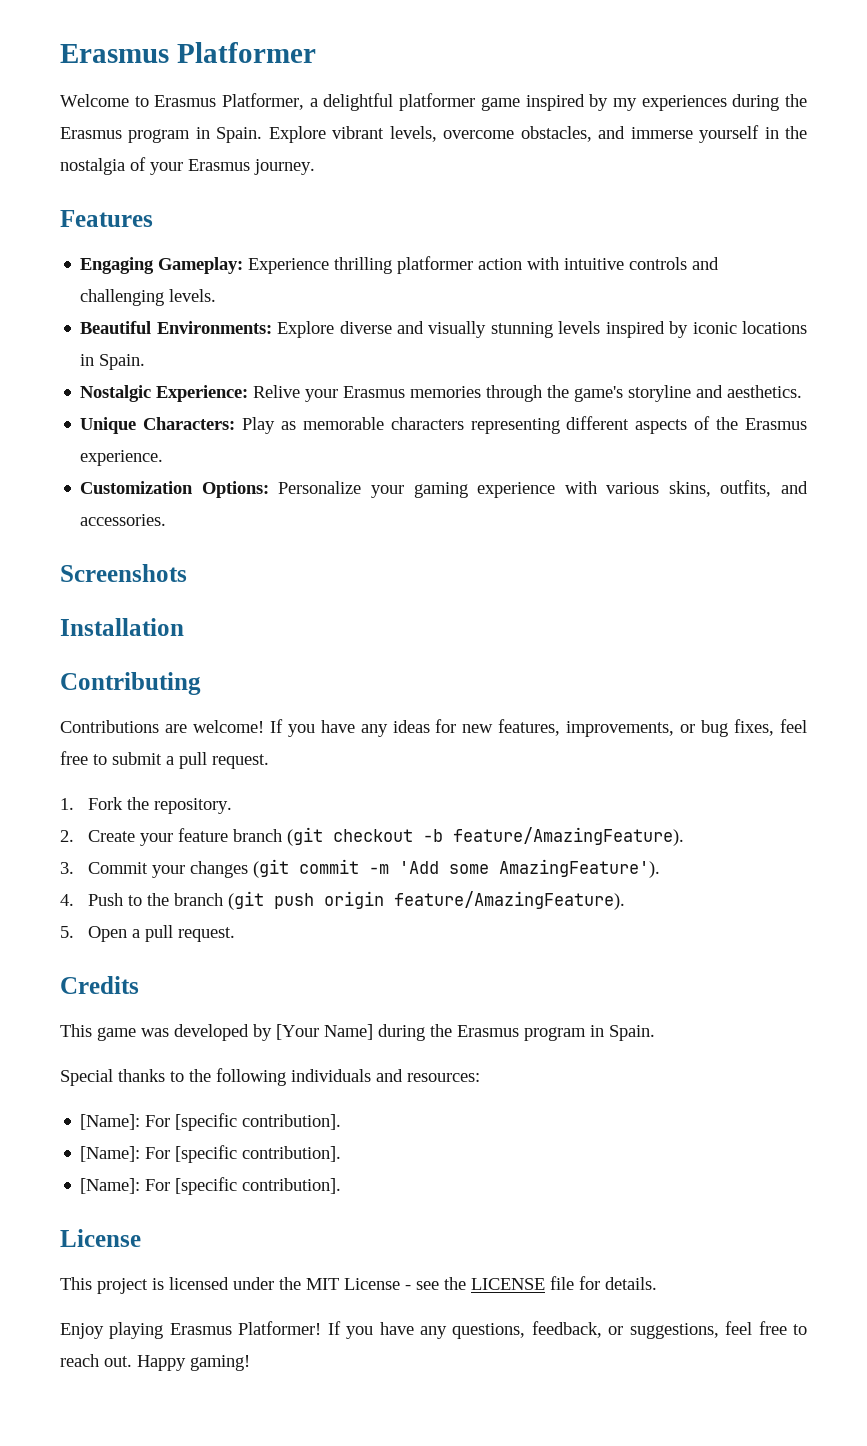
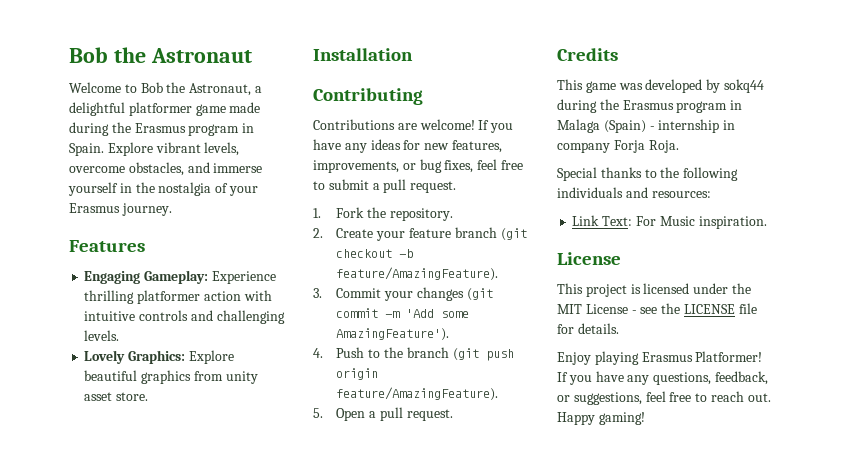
[60,42,316,63] Erasmus Platformer -> [69,47,252,63] Bob the Astronaut
[154,93,305,110] Erasmus Platformer, -> [140,82,252,96] Bob the Astronaut,
[525,94,727,111] inspired by my experiences -> [229,102,261,113] made
[80,321,807,338] [80,354,146,370] [80,385,803,402] [80,416,807,434] [80,450,164,466] [80,480,809,498] [80,514,167,526] [60,564,187,582] Beautiful Environments: Explore diverse and visually stunning levels inspired by iconic locations in Spain. // Nostalgic Experience: Relive your Erasmus memories through the game's storyline and aesthetics. // Unique Characters: Play as memorable characters representing different aspects of the Erasmus experience. // Customization Options: Personalize your gaming experience with various skins, outfits, and accessories. // Screenshots -> [84,350,234,364] [84,370,258,384] [84,392,149,401] Lovely Graphics: Explore beautiful graphics from unity asset store.
[276,1024,655,1041] [Your Name] during the Erasmus program in Spain. -> [723,79,764,93] [557,99,743,113] [557,119,736,133] [557,140,679,153] sokq44 during the Erasmus program in Malaga (Spain) - internship in company Forja Roja.
[80,1113,342,1131] [80,1145,342,1163] [80,1177,342,1195] [Name]: For [specific contribution]. // [Name]: For [specific contribution]. // [Name]: For [specific contribution]. -> [572,215,767,229] Link Text: For Music inspiration.

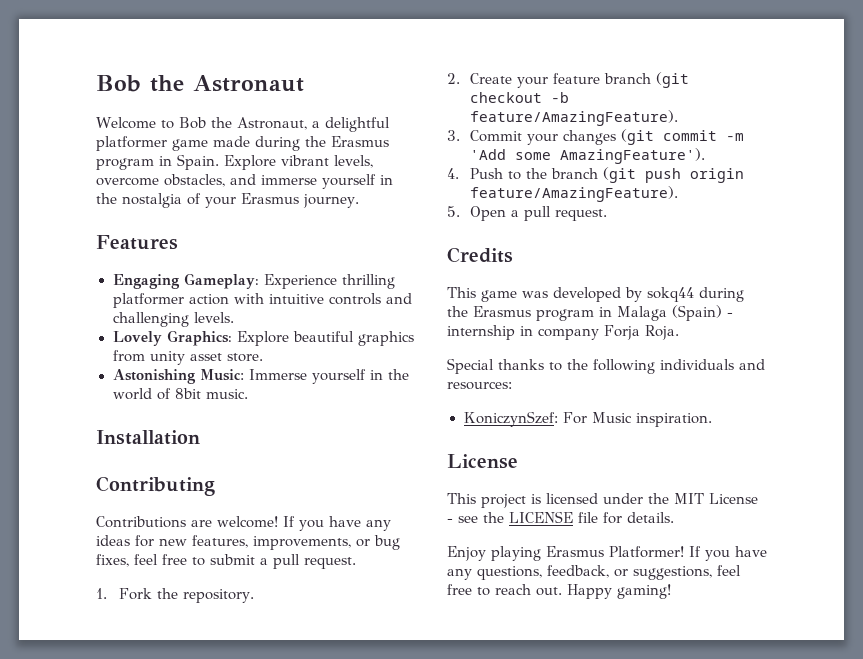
(149, 396) none -> [112,369,409,384] [112,388,248,400] // Astonishing Music: Immerse yourself in the world of 8bit music.
[572,215,633,226] Link Text: -> [463,411,558,427] KoniczynSzef:

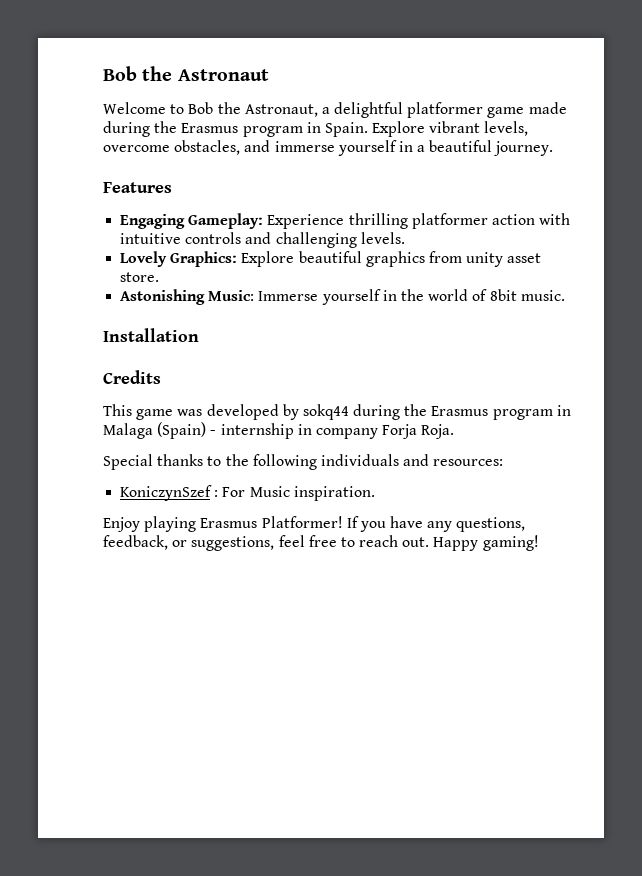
[96,193,299,208] the nostalgia of your Erasmus -> [417,140,493,152] a beautiful
[96,476,215,496] [96,516,391,531] [96,535,400,550] [96,554,356,569] [96,588,254,603] [447,72,689,88] [469,92,569,103] [469,110,678,126] [447,129,744,145] [469,148,705,164] [447,167,744,183] [469,186,678,202] [447,206,607,221] // Contributing // Contributions are welcome! If you have any ideas for new features, improvements, or bug fixes, feel free to submit a pull request. // 1. Fork the repository. // 2. Create your feature branch (git checkout -b feature/AmazingFeature). // 3. Commit your changes (git commit -m 'Add some AmazingFeature'). // 4. Push to the branch (git push origin feature/AmazingFeature). // 5. Open a pull request. -> (199, 335) none
[463,411,558,427] KoniczynSzef: -> [120,485,219,501] KoniczynSzef :
[447,454,518,469] [447,493,758,508] [447,511,674,524] // License // This project is licensed under the MIT License - see the LICENSE file for details. -> (375, 493) none

